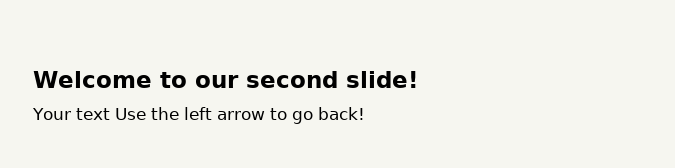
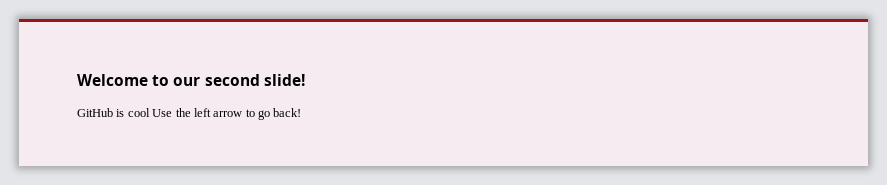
[32,108,110,120] Your text -> [77,108,150,117] GitHub is cool

